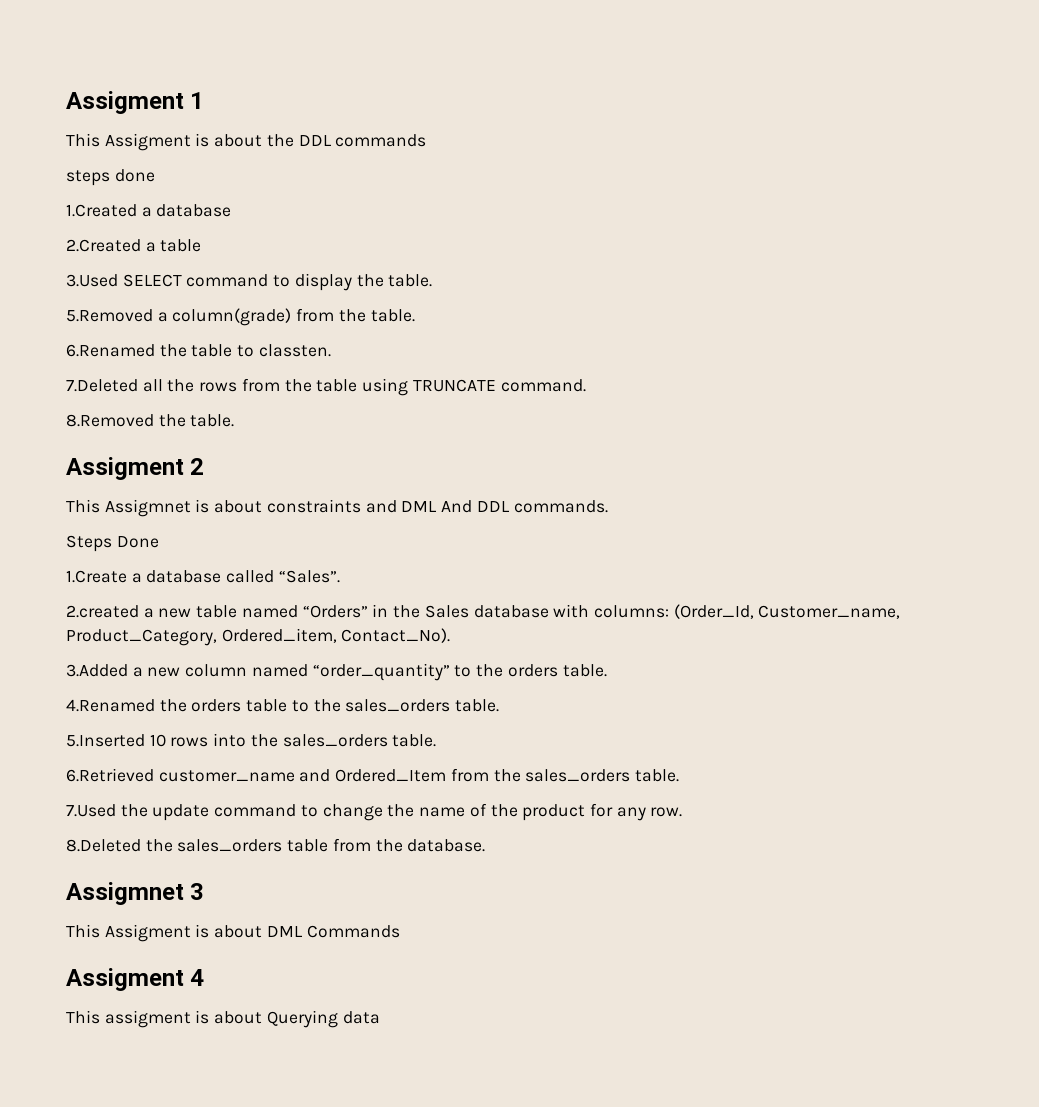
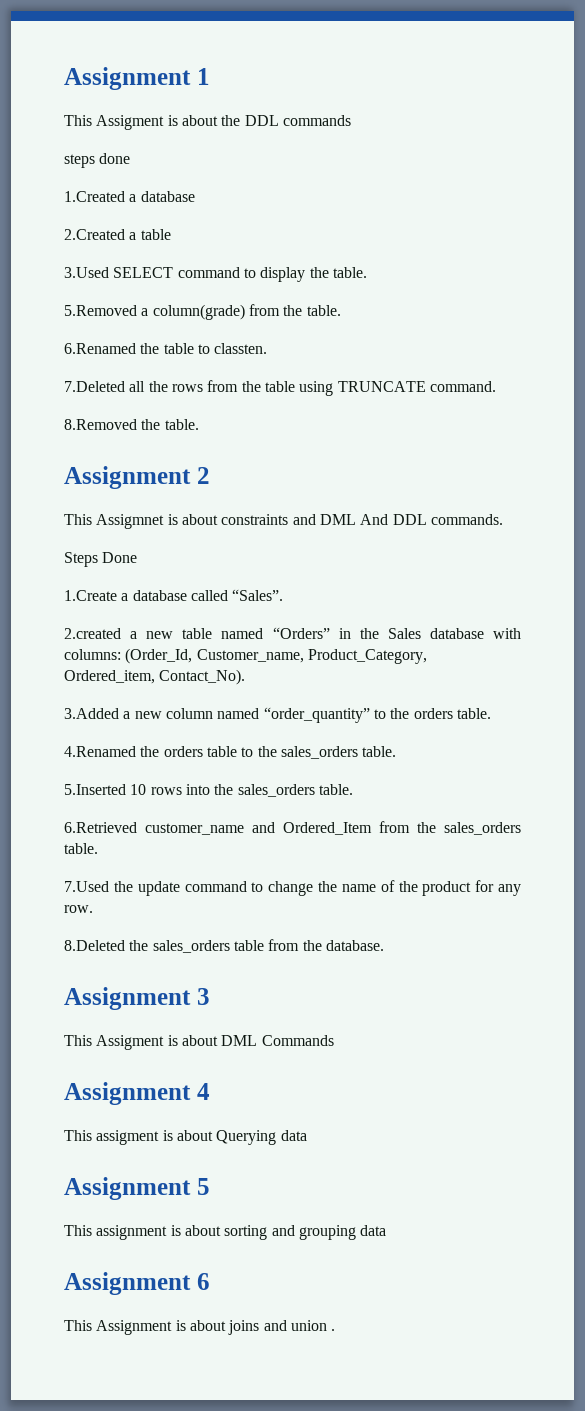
[66,91,184,114] Assigment -> [64,67,191,90] Assignment
[66,457,184,480] Assigment -> [64,466,191,489] Assignment
[66,882,184,905] Assigmnet -> [64,987,191,1010] Assignment
[66,968,184,991] Assigment -> [64,1082,191,1105] Assignment
(380, 1017) none -> [64,1177,210,1200] [64,1225,387,1240] [64,1272,210,1295] [64,1320,336,1335] // Assignment 5 // This assignment is about sorting and grouping data // Assignment 6 // This Assignment is about joins and union .

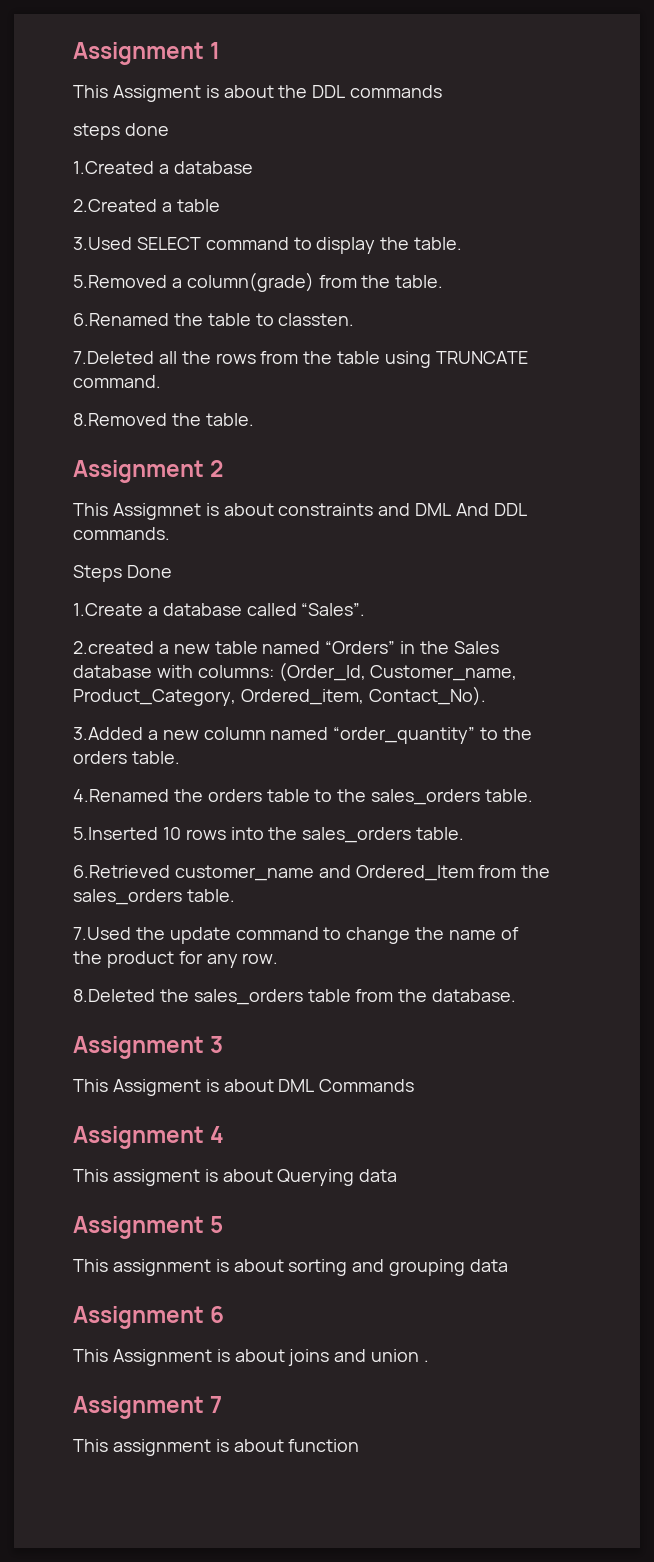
(336, 1330) none -> [73,1396,223,1419] [73,1439,360,1456] // Assignment 7 // This assignment is about function

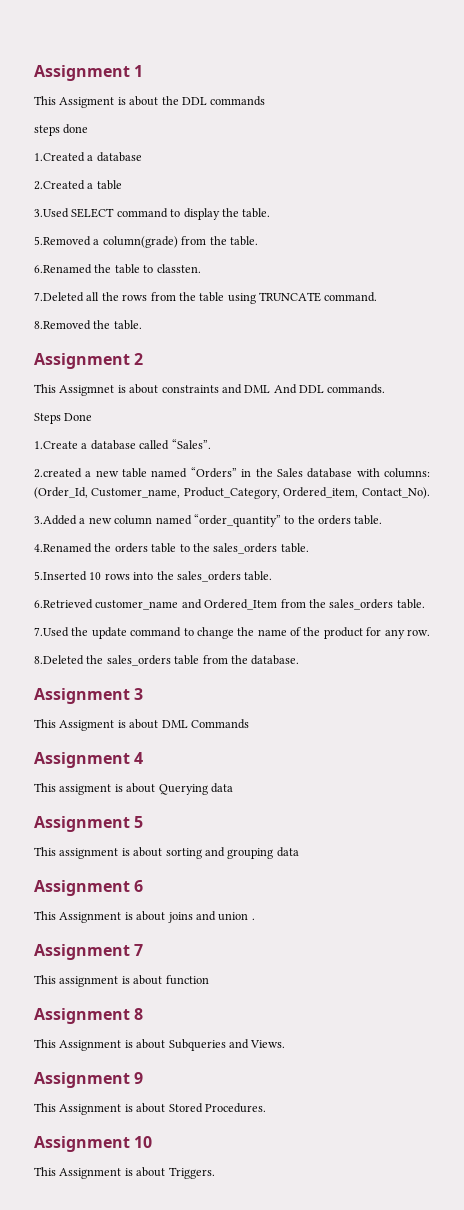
(360, 1445) none -> [34,1008,144,1024] [34,1039,286,1051] [34,1072,144,1088] [34,1103,266,1115] [34,1136,153,1152] [34,1167,215,1179] // Assignment 8 // This Assignment is about Subqueries and Views. // Assignment 9 // This Assignment is about Stored Procedures. // Assignment 10 // This Assignment is about Triggers.

